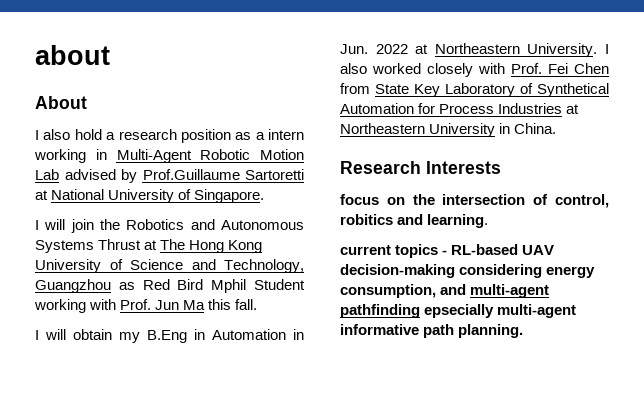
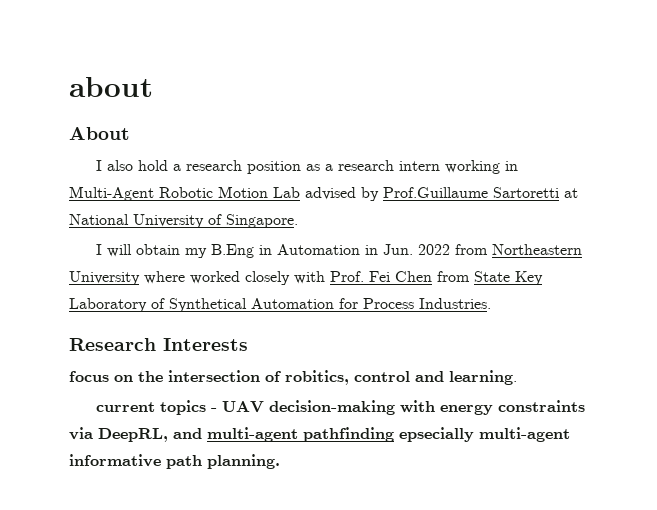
(265, 136) none -> [337,160,394,171] research
[35,219,304,233] [35,239,263,253] [35,259,304,273] [35,279,305,293] [34,299,258,313] // I will join the Robotics and Autonomous Systems Thrust at The Hong Kong University of Science and Technology, Guangzhou as Red Bird Mphil Student working with Prof. Jun Ma this fall. -> (298, 221) none
[415,43,609,57] [340,63,367,74] at Northeastern University. I also -> [454,244,582,255] [69,271,185,285] from Northeastern University where
[498,103,580,114] [340,123,557,137] Industries at Northeastern University in China. -> [419,298,491,309] Industries.
[555,194,609,208] [340,214,393,225] control, robitics -> [285,370,410,385] robitics, control
[451,244,519,255] RL-based -> (217, 410) none
[459,264,596,278] [340,284,436,298] considering energy consumption, -> [399,400,585,415] [69,427,168,442] with energy constraints via DeepRL,

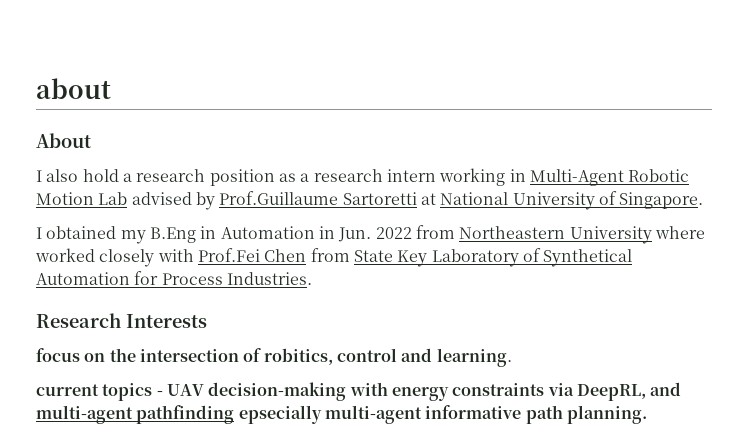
[106,244,180,257] will obtain -> [46,226,117,239] obtained
[330,271,390,282] Prof. Fei -> [197,248,260,262] Prof.Fei

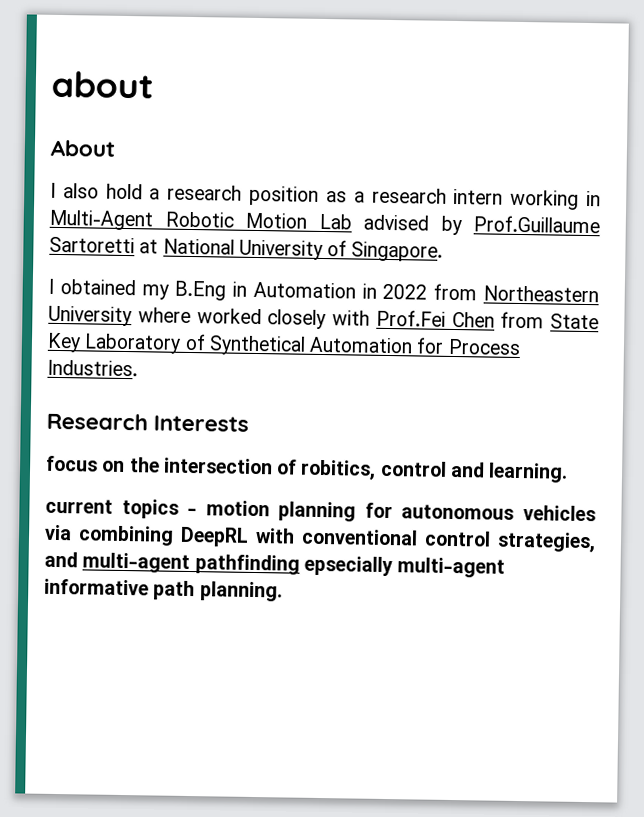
[338,227,372,242] Jun. -> (377, 291) none
[166,382,646,401] UAV decision-making with energy constraints via DeepRL, -> [205,500,596,522] [44,524,596,553] motion planning for autonomous vehicles via combining DeepRL with conventional control strategies,

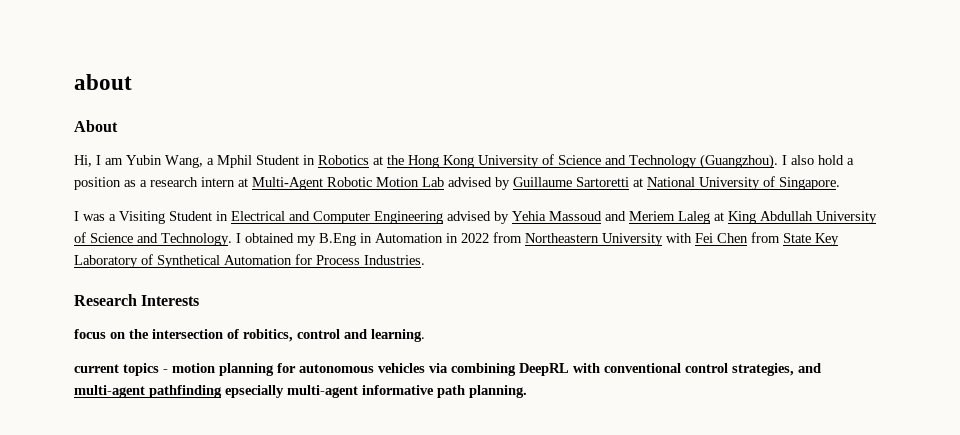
(116, 148) none -> [74,154,778,169] Hi, I am Yubin Wang, a Mphil Student in Robotics at the Hong Kong University of Science and Technology (Guangzhou).
[167,184,243,201] research -> (854, 161) none
[510,189,602,210] working in -> [238,178,248,187] at
[473,215,600,234] Prof.Guillaume -> [513,177,572,187] Guillaume
(54, 286) none -> [83,211,877,224] [74,232,241,246] was a Visiting Student in Electrical and Computer Engineering advised by Yehia Massoud and Meriem Laleg at King Abdullah University of Science and Technology. I
[137,307,446,330] where worked closely with Prof.Fei -> [666,233,713,243] with Fei

